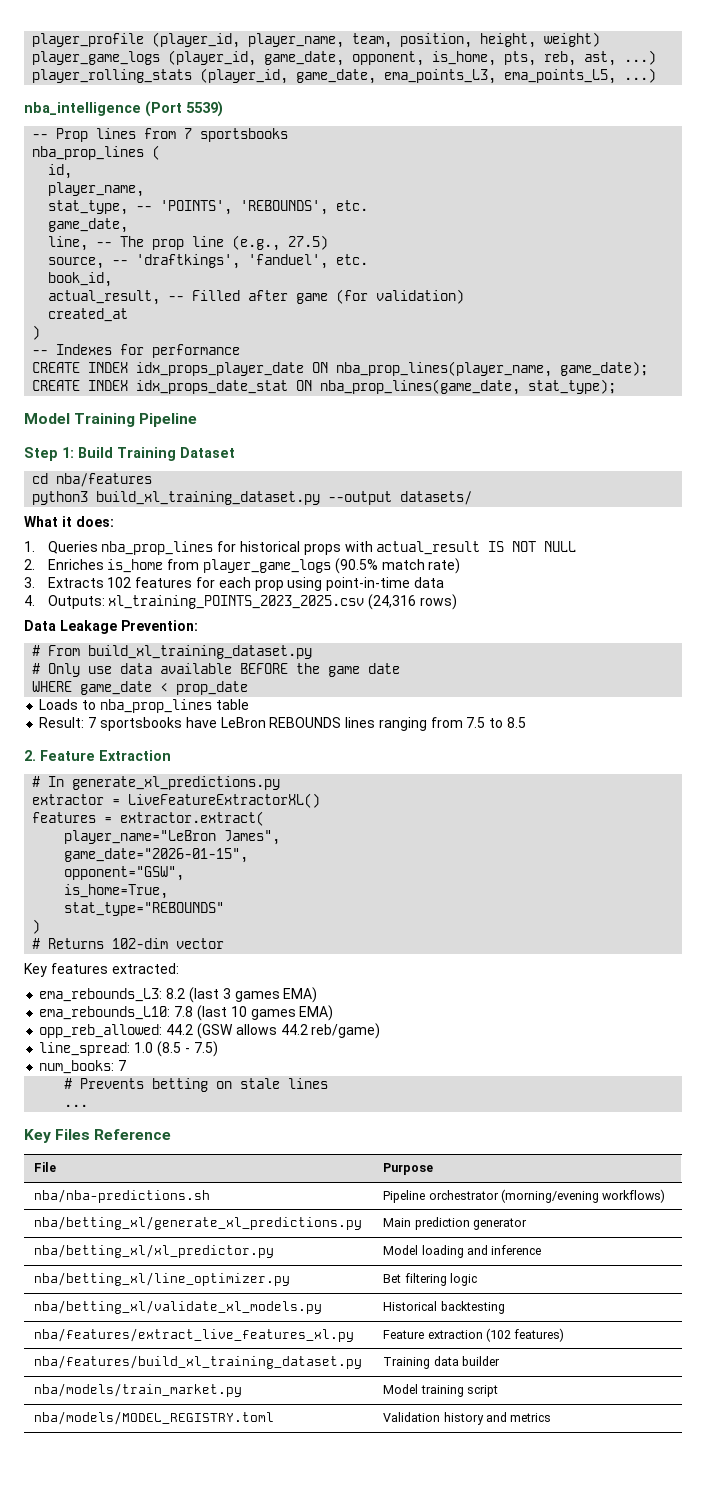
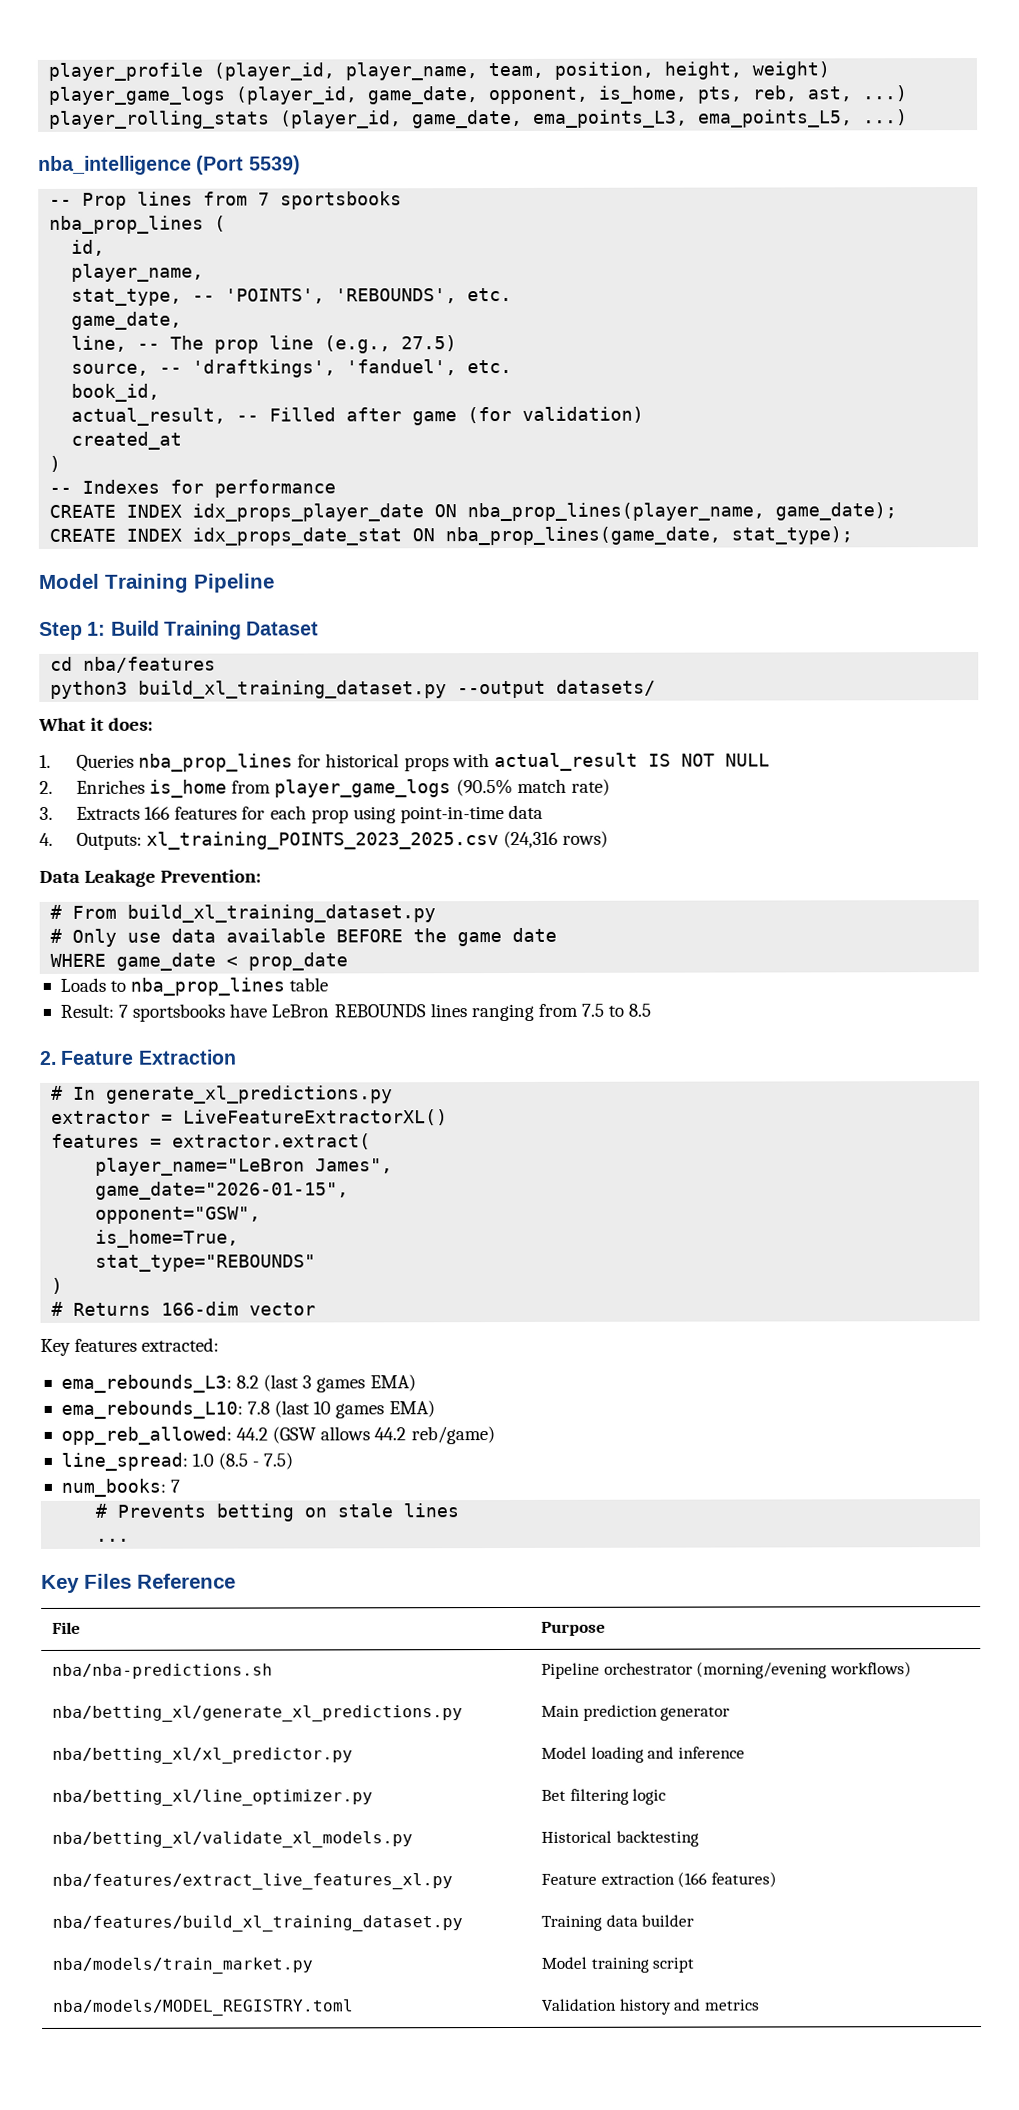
[107,577,132,588] 102 -> [144,806,171,820] 166
[112,938,169,949] 102-dim -> [161,1301,240,1316] 166-dim
[486,1328,512,1342] (102 -> [677,1871,708,1888] (166

